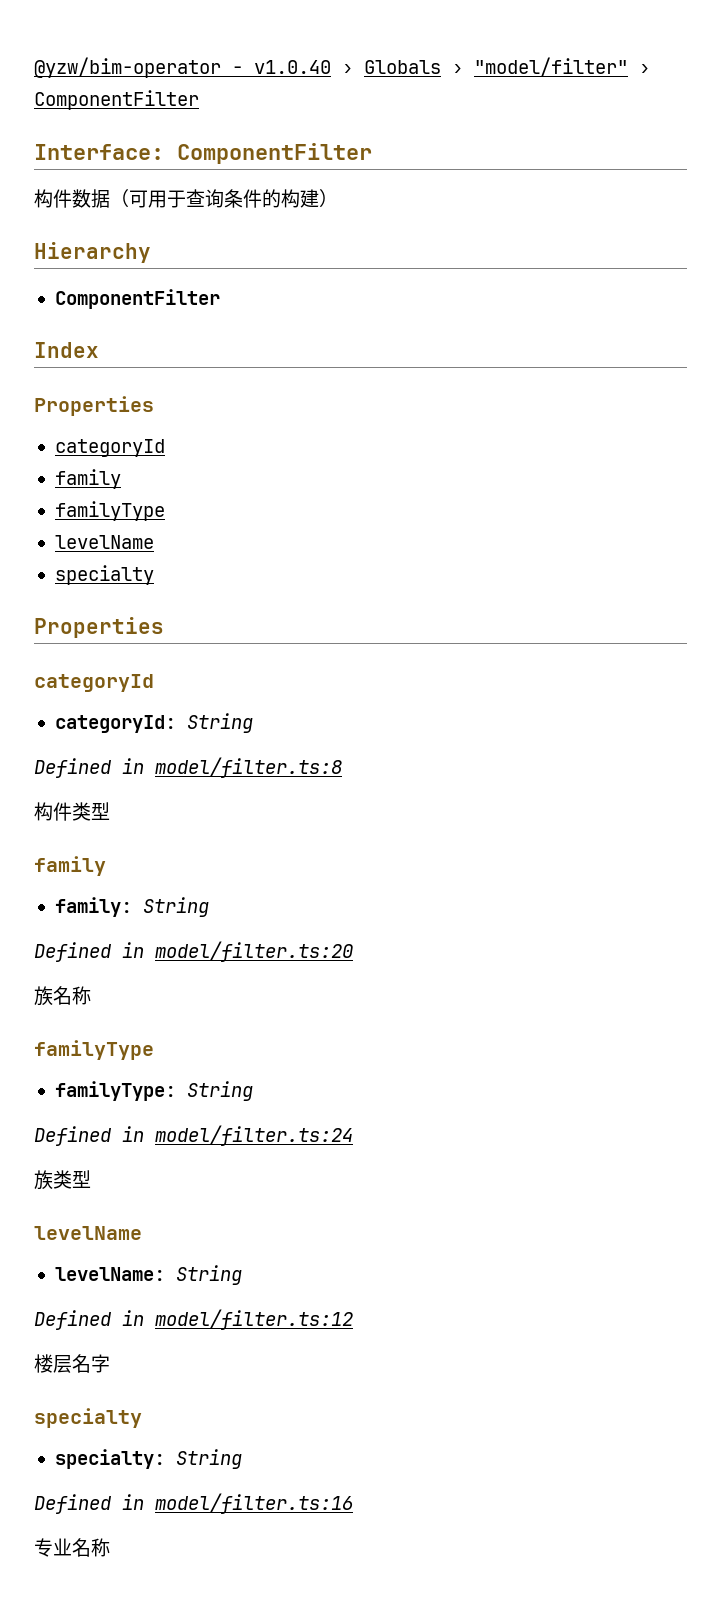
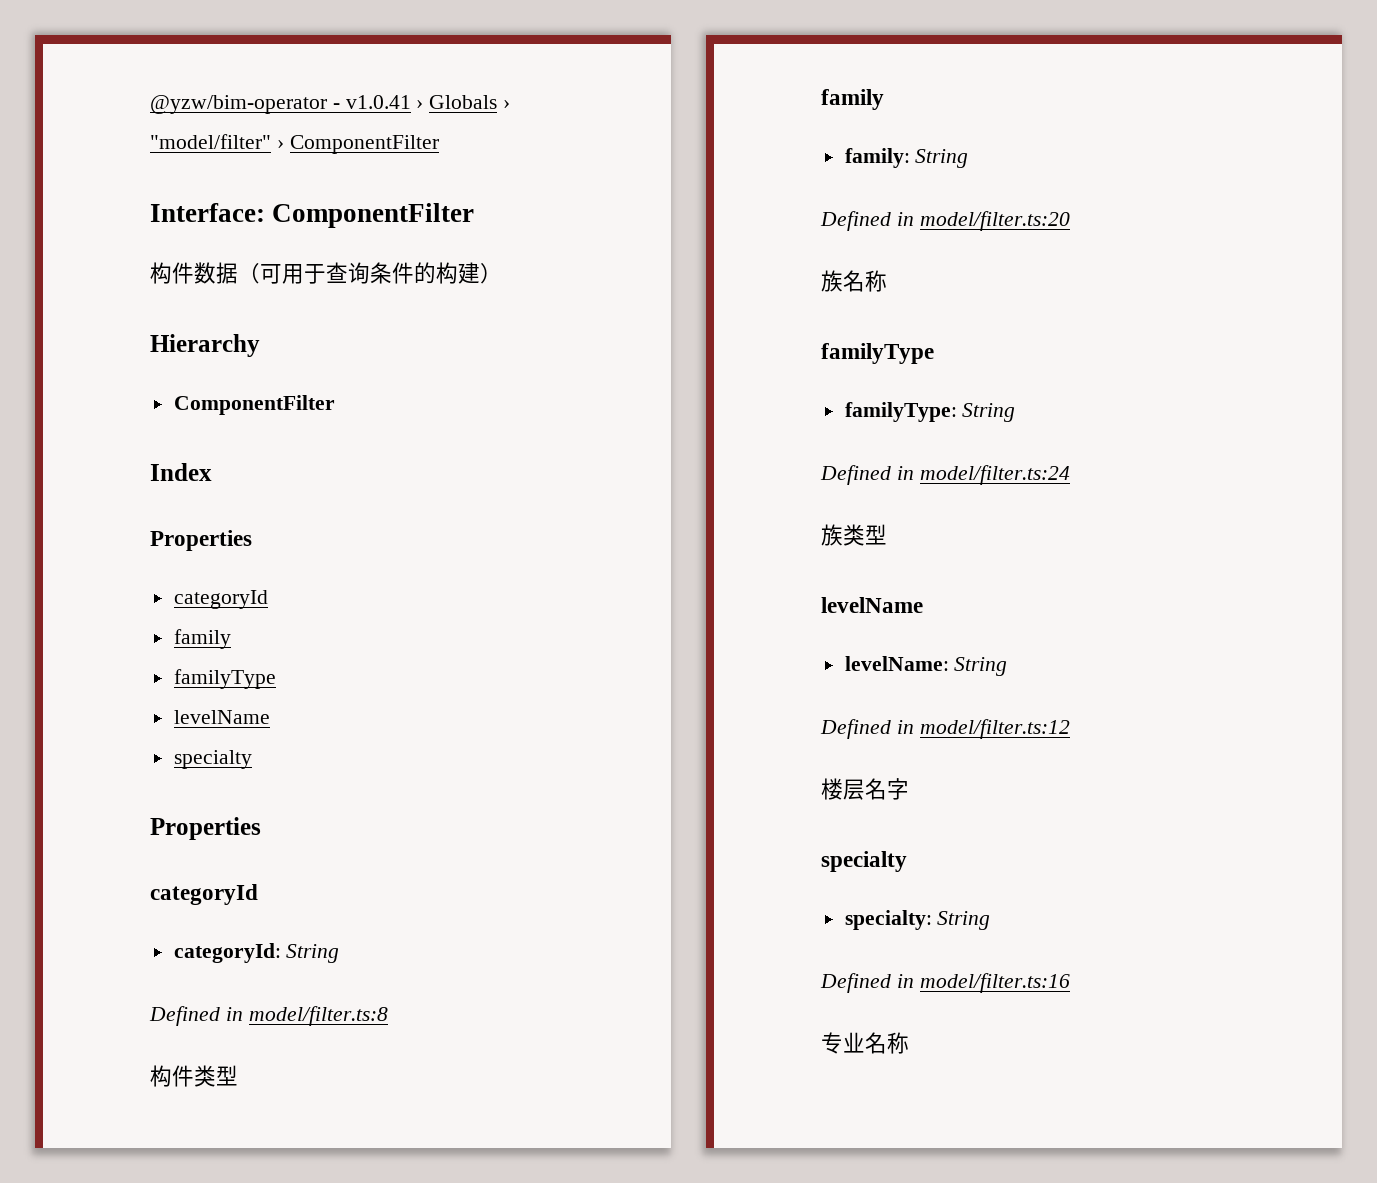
[254,60,331,74] v1.0.40 -> [345,95,411,109] v1.0.41

